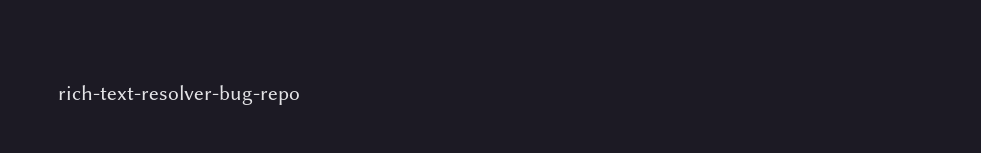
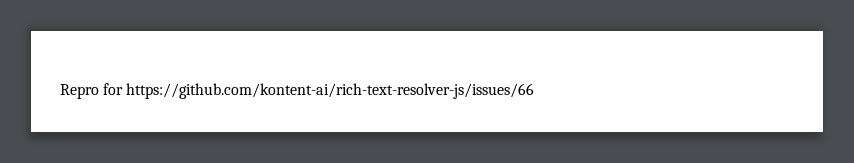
[58,85,300,105] rich-text-resolver-bug-repo -> [60,83,535,99] Repro for https://github.com/kontent-ai/rich-text-resolver-js/issues/66

